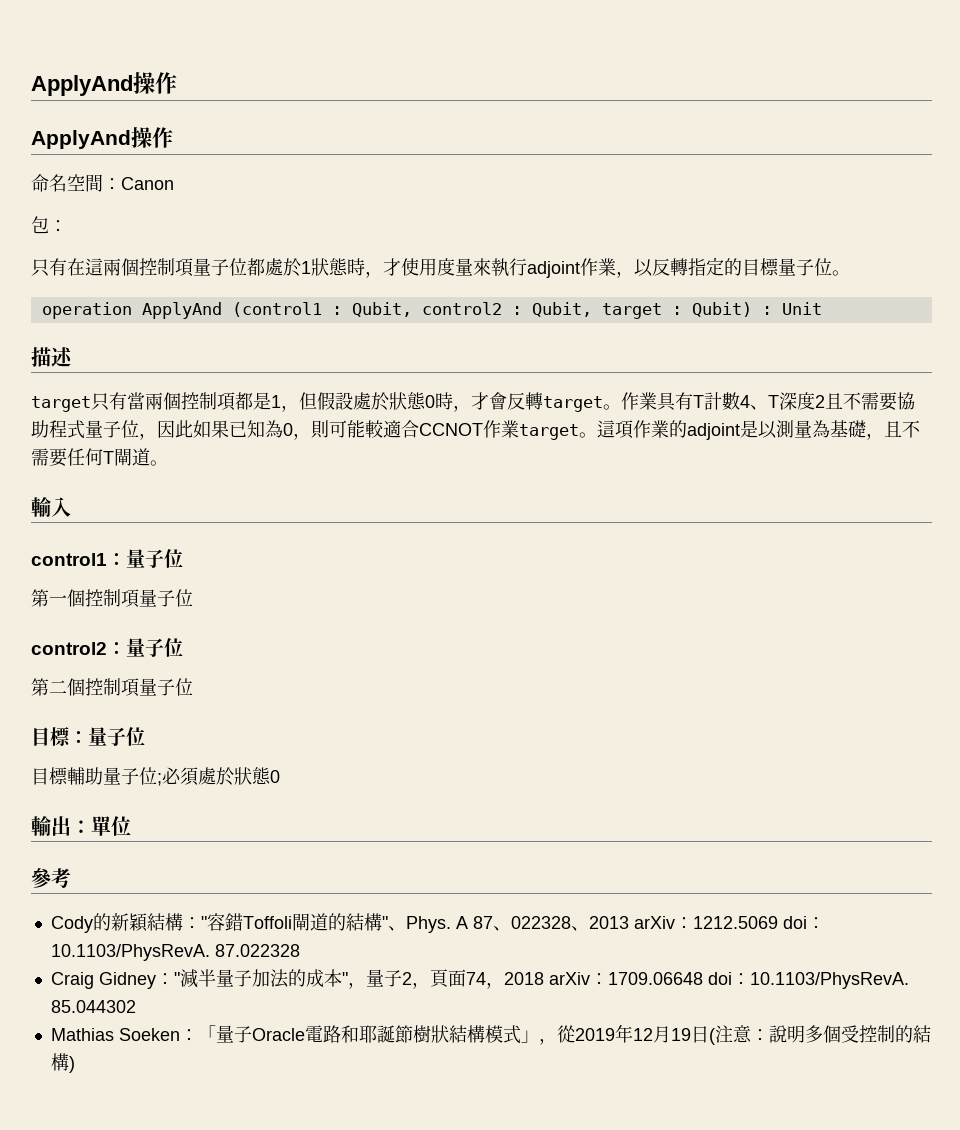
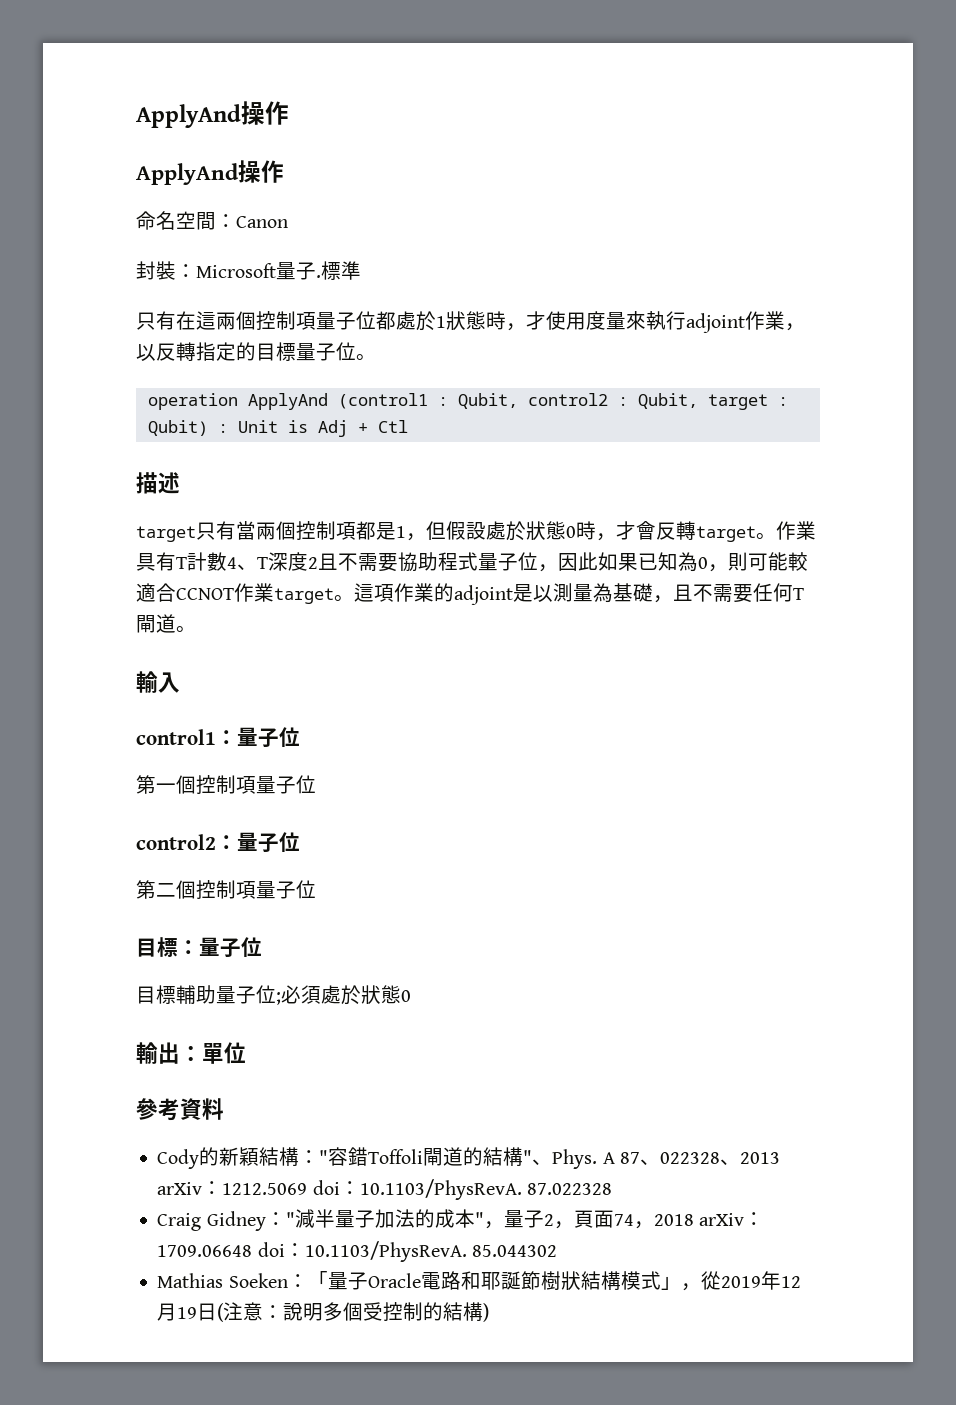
[31,216,67,234] 包： -> [136,261,361,280] 封裝：Microsoft量子.標準
(822, 308) none -> [287,420,408,437] is Adj + Ctl
(71, 878) none -> [180,1098,224,1120] 資料

